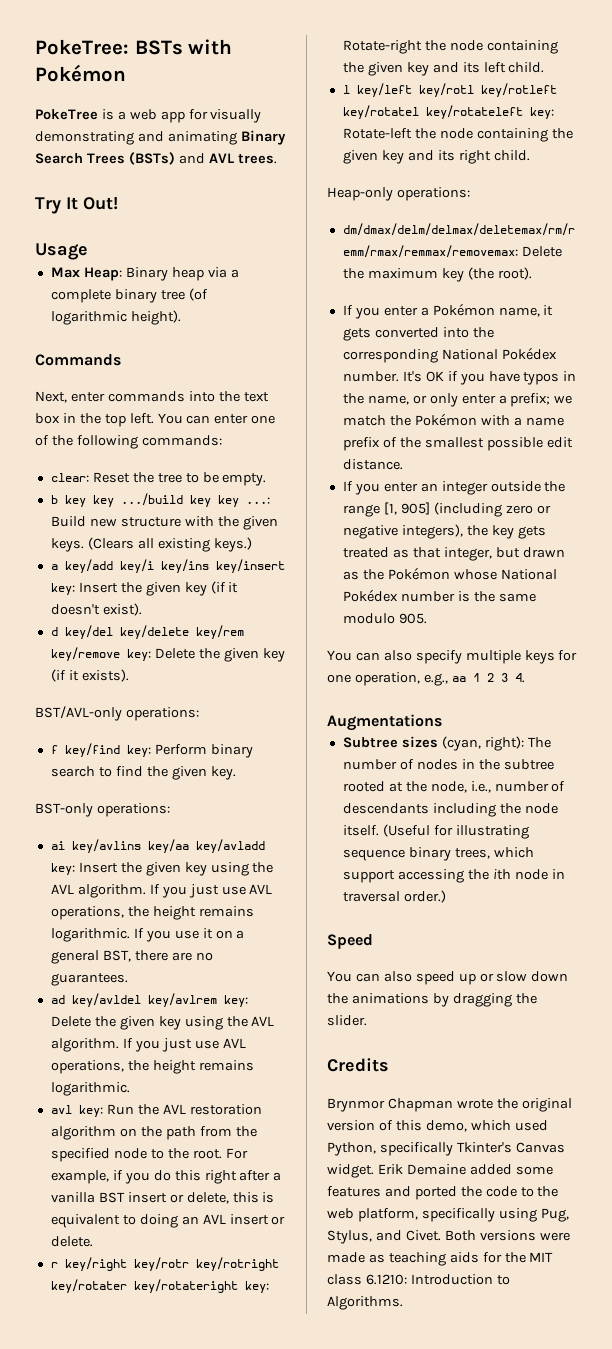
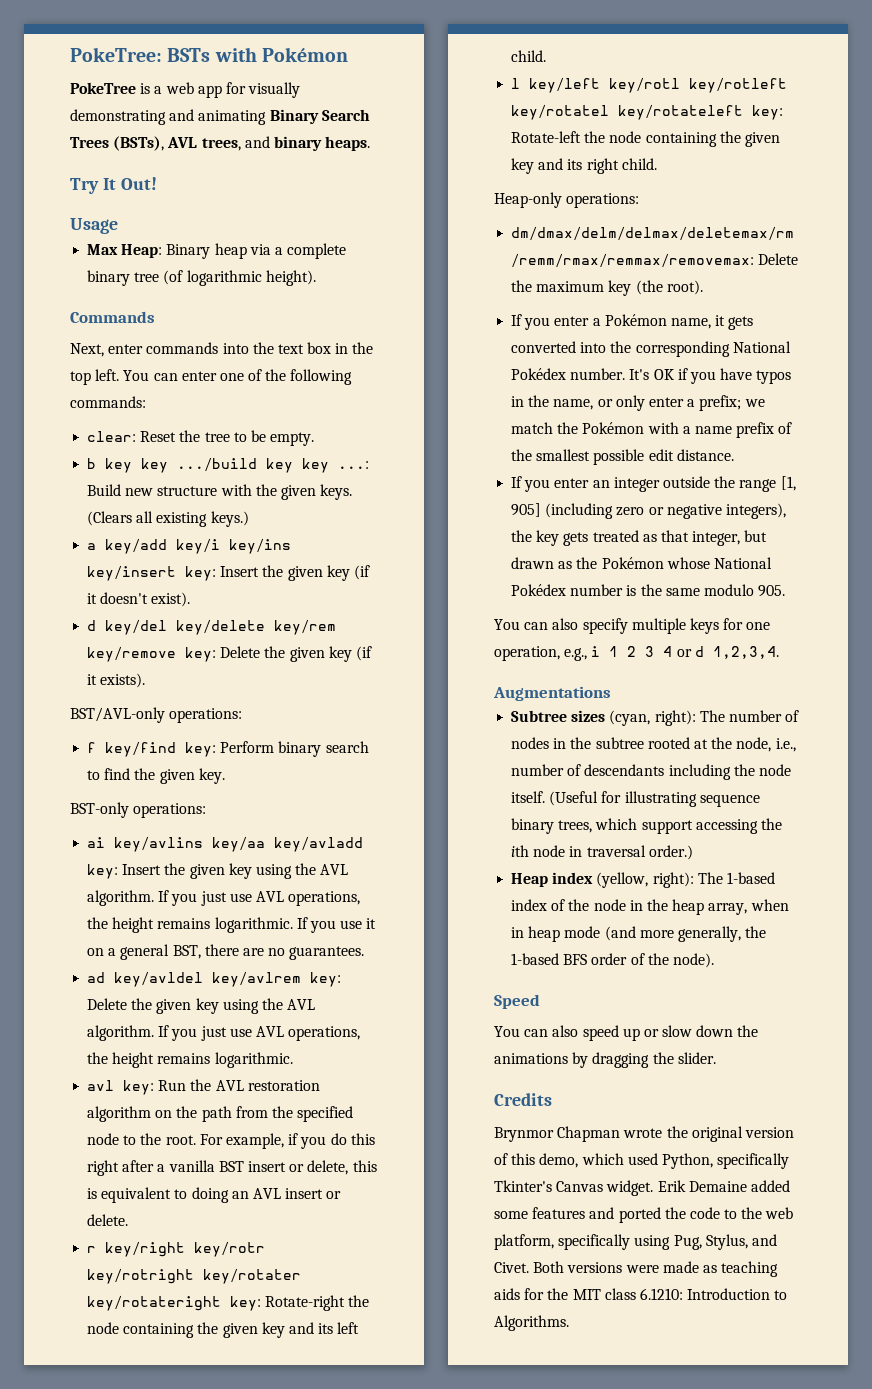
[128,152,277,165] (BSTs) and AVL trees. -> [113,136,371,151] (BSTs), AVL trees, and binary heaps.
[451,676,466,682] aa -> [591,646,601,657] i
[514,673,525,683] 4. -> [663,646,779,659] 4 or d 1,2,3,4.
(446, 896) none -> [511,872,775,888] [511,899,789,915] [511,926,767,942] [511,953,714,968] // Heap index (yellow, right): The 1-based index of the node in the heap array, when in heap mode (and more generally, the 1-based BFS order of the node).

